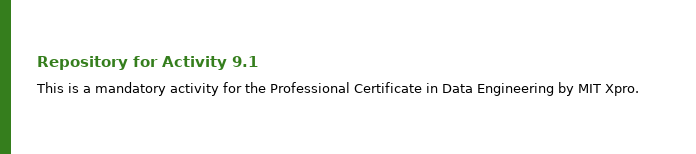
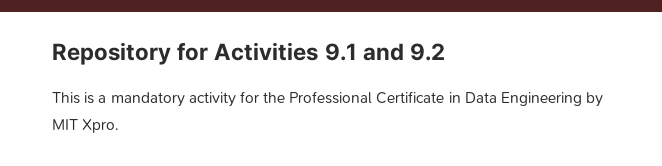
[162,56,227,70] Activity -> [214,42,319,61] Activities
(258, 61) none -> [362,43,446,61] and 9.2

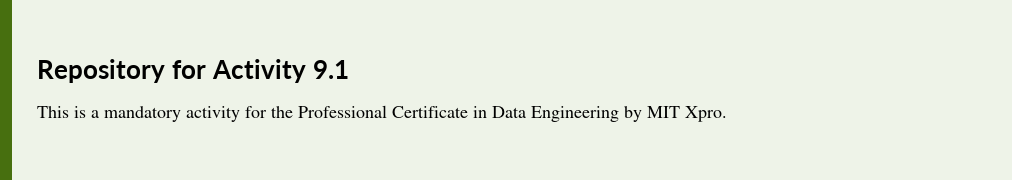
[214,42,319,61] Activities -> [212,59,307,83] Activity
[362,43,446,61] and 9.2 -> (350, 69) none

